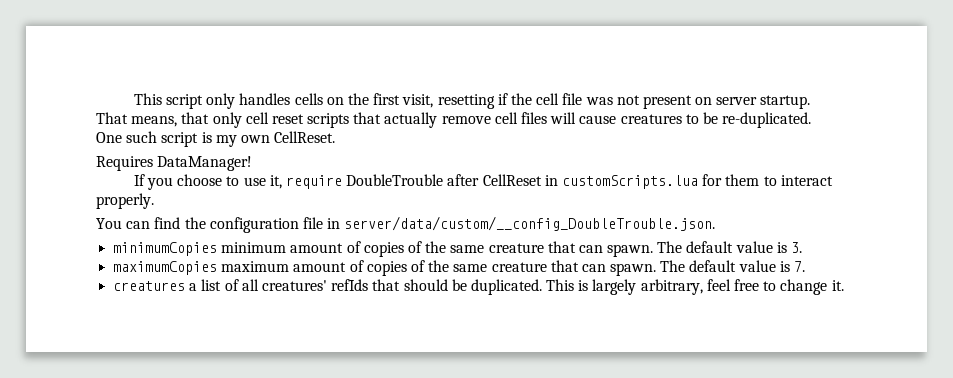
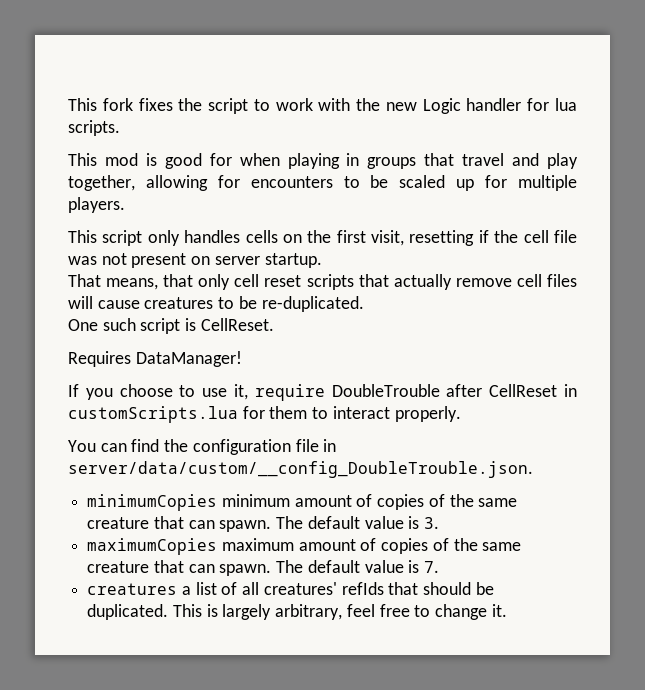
[133,93,162,105] This -> [68,98,577,114] [68,120,120,136] [68,153,578,169] [68,175,578,191] [68,197,125,213] [68,230,97,243] This fork fixes the script to work with the new Logic handler for lua scripts. // This mod is good for when playing in groups that travel and play together, allowing for encounters to be scaled up for multiple players. // This
[215,135,270,147] my own -> (197, 324) none

